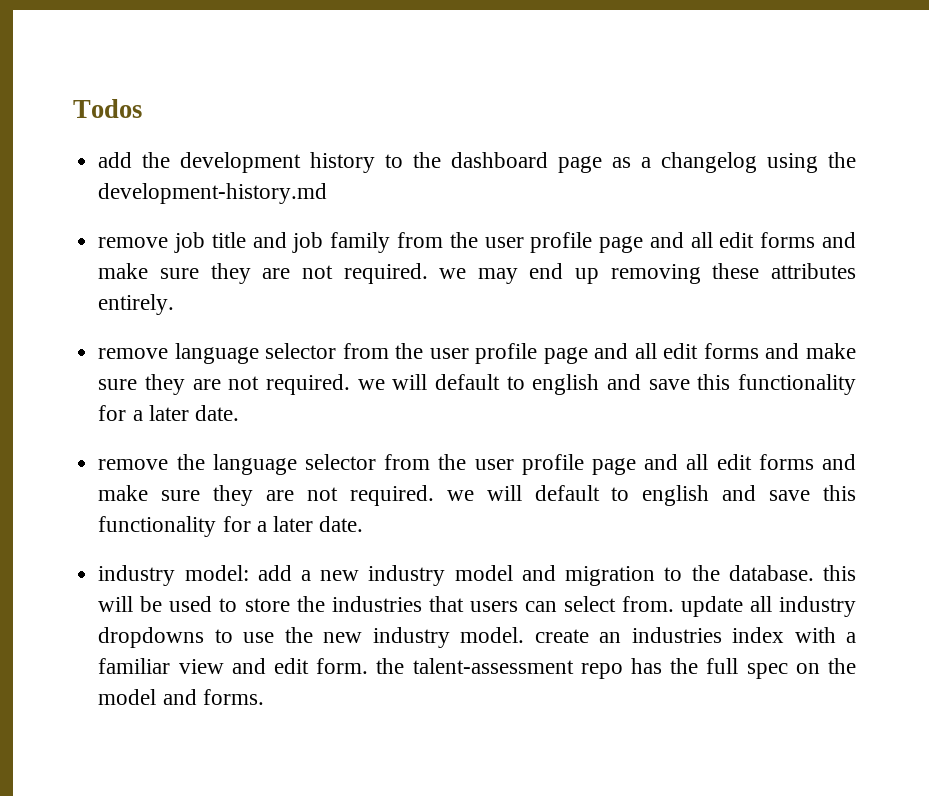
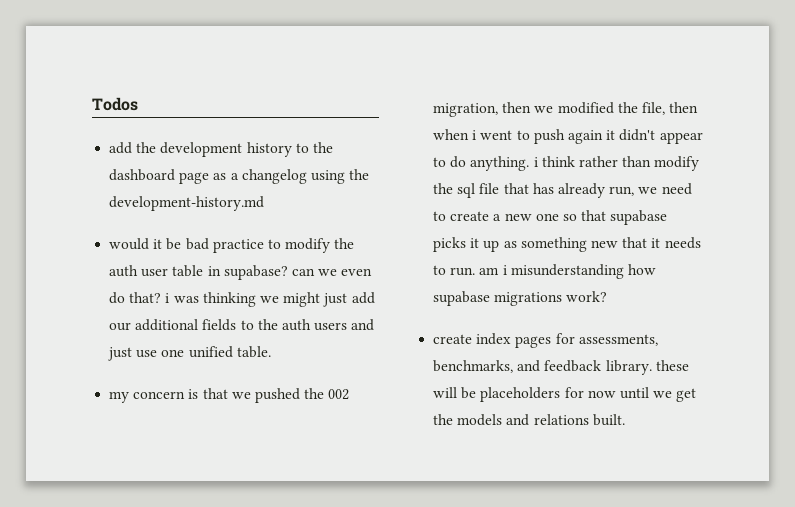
[98,232,856,253] [98,263,856,284] [98,294,175,315] [98,343,856,364] [98,374,856,395] [98,405,239,421] [98,454,857,475] [98,485,856,506] [98,516,364,537] [98,565,857,586] [98,596,856,617] [98,627,857,648] [98,658,857,679] [98,689,264,705] remove job title and job family from the user profile page and all edit forms and make sure they are not required. we may end up removing these attributes entirely. // remove language selector from the user profile page and all edit forms and make sure they are not required. we will default to english and save this functionality for a later date. // remove the language selector from the user profile page and all edit forms and make sure they are not required. we will default to english and save this functionality for a later date. // industry model: add a new industry model and migration to the database. this will be used to store the industries that users can select from. update all industry dropdowns to use the new industry model. create an industries index with a familiar view and edit form. the talent-assessment repo has the full spec on the model and forms. -> [109,238,355,253] [109,265,373,280] [109,292,375,307] [109,319,375,331] [108,346,271,361] [109,388,350,403] [433,102,699,117] [433,129,703,144] [433,156,700,171] [433,183,692,198] [433,210,668,225] [433,237,701,252] [433,264,656,279] [433,291,608,306] [433,333,658,348] [433,360,689,375] [433,387,697,402] [433,414,625,426] would it be bad practice to modify the auth user table in supabase? can we even do that? i was thinking we might just add our additional fields to the auth users and just use one unified table. // my concern is that we pushed the 002 migration, then we modified the file, then when i went to push again it didn't appear to do anything. i think rather than modify the sql file that has already run, we need to create a new one so that supabase picks it up as something new that it needs to run. am i misunderstanding how supabase migrations work? // create index pages for assessments, benchmarks, and feedback library. these will be placeholders for now until we get the models and relations built.

